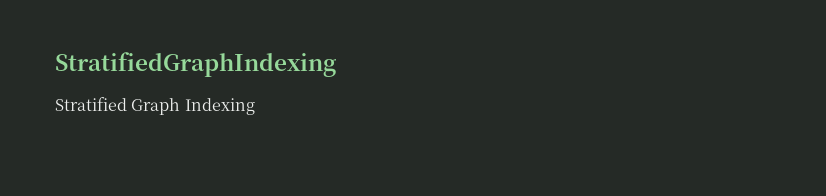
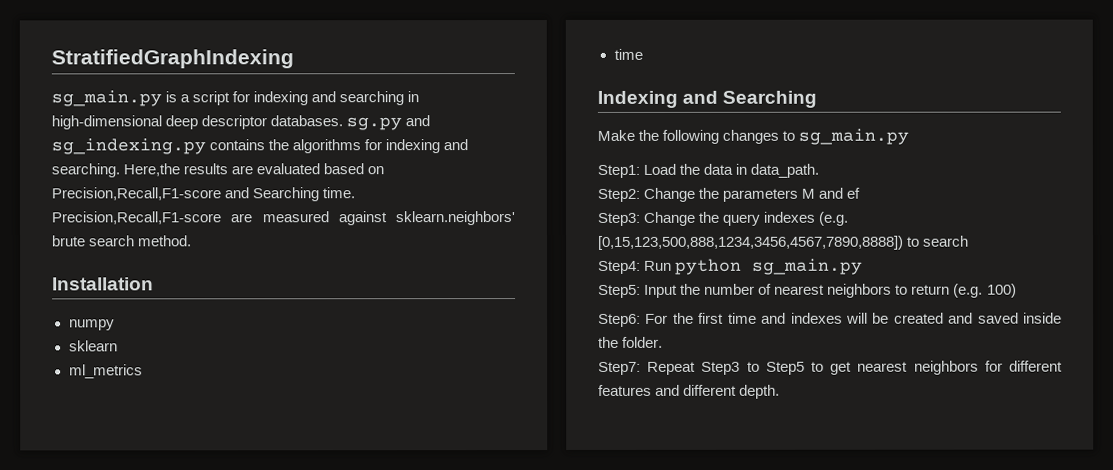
[55,97,255,115] Stratified Graph Indexing -> [51,90,420,107] [51,115,431,131] [51,138,469,155] [51,163,385,178] [51,187,356,202] [51,211,515,226] [52,235,193,247] [52,277,154,291] [68,319,115,331] [68,340,118,352] [68,364,143,379] [613,48,643,60] [597,90,818,108] [597,128,910,145] [597,163,820,178] [597,187,861,202] [597,211,849,226] [598,235,970,250] [598,258,864,275] [598,283,1017,298] [598,312,1062,327] [598,336,664,348] [598,360,1063,375] [598,384,781,399] sg_main.py is a script for indexing and searching in high-dimensional deep descriptor databases. sg.py and sg_indexing.py contains the algorithms for indexing and searching. Here,the results are evaluated based on Precision,Recall,F1-score and Searching time. Precision,Recall,F1-score are measured against sklearn.neighbors' brute search method. // Installation // numpy // sklearn // ml_metrics // time // Indexing and Searching // Make the following changes to sg_main.py // Step1: Load the data in data_path. // Step2: Change the parameters M and ef // Step3: Change the query indexes (e.g. [0,15,123,500,888,1234,3456,4567,7890,8888]) to search // Step4: Run python sg_main.py // Step5: Input the number of nearest neighbors to return (e.g. 100) // Step6: For the first time and indexes will be created and saved inside the folder. // Step7: Repeat Step3 to Step5 to get nearest neighbors for different features and different depth.

